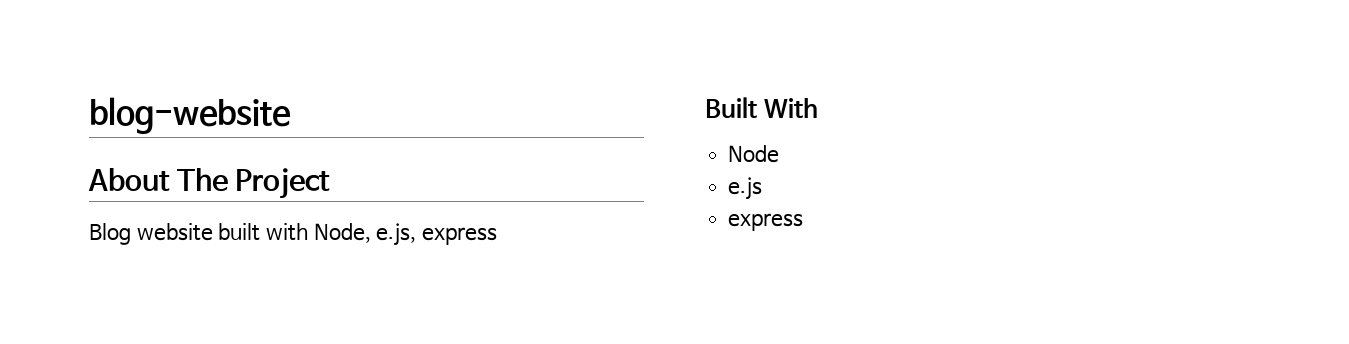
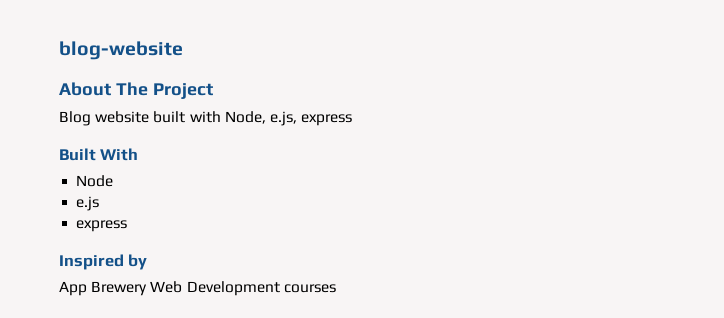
(804, 222) none -> [59,254,148,270] [59,281,336,296] // Inspired by // App Brewery Web Development courses

